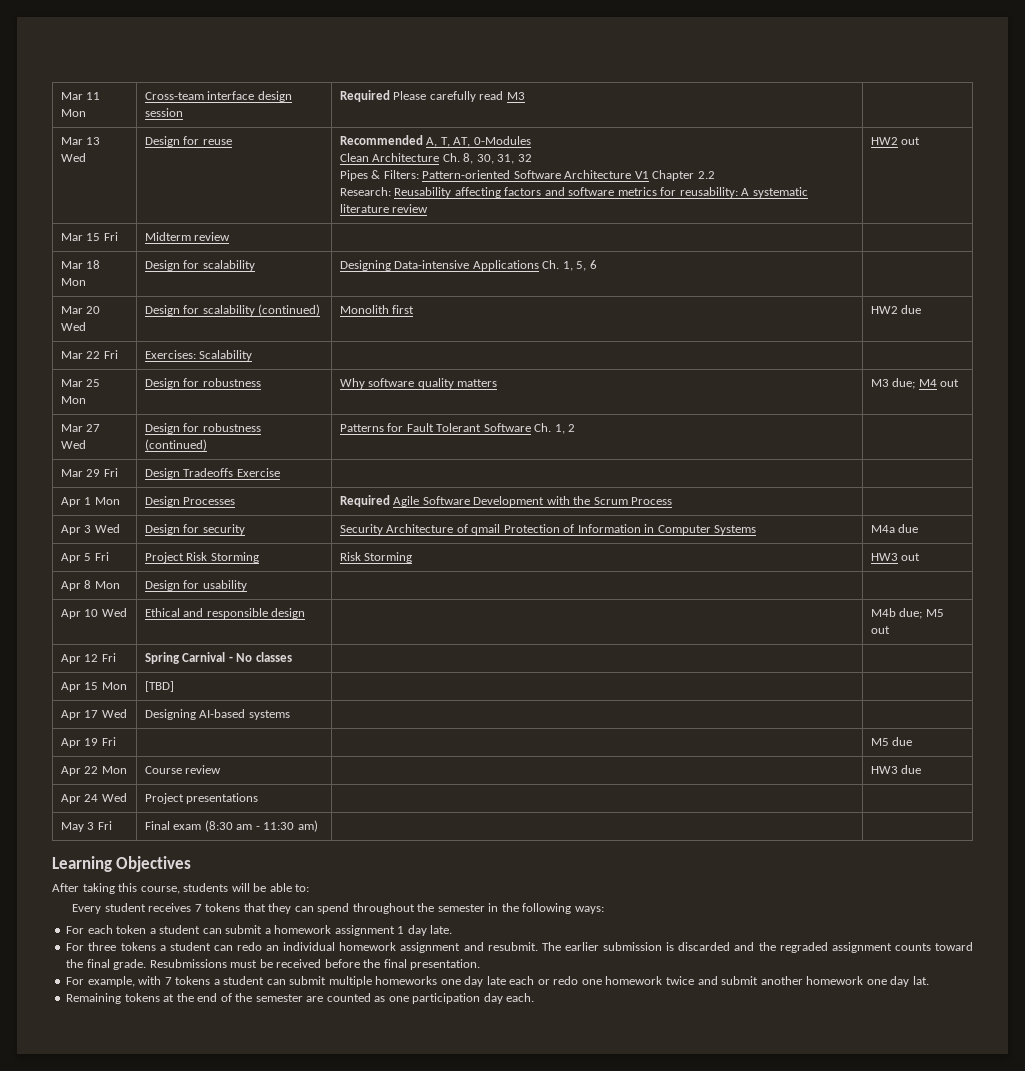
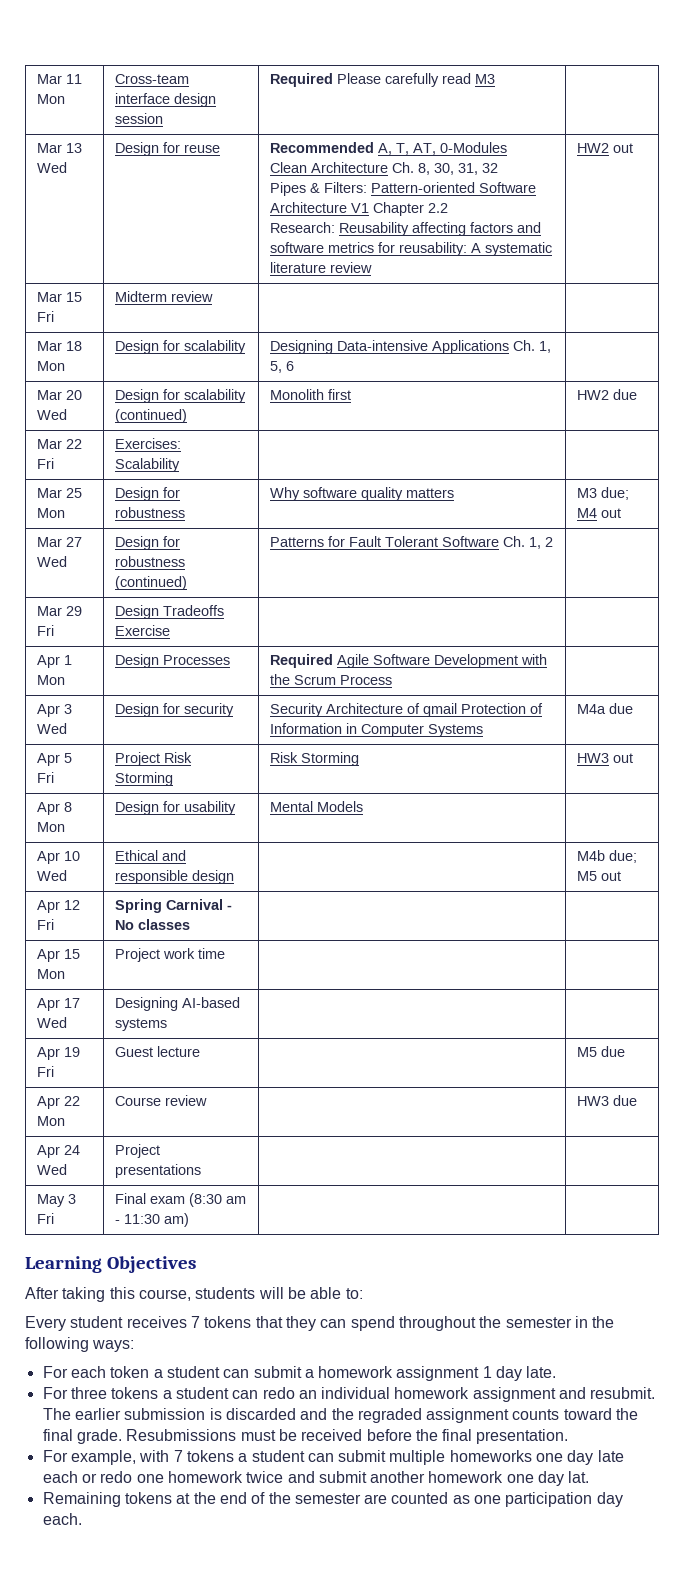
(247, 585) none -> [270,801,364,812] Mental Models
[144,681,174,692] [TBD] -> [115,948,226,962] Project work time
(116, 741) none -> [115,1046,201,1057] Guest lecture

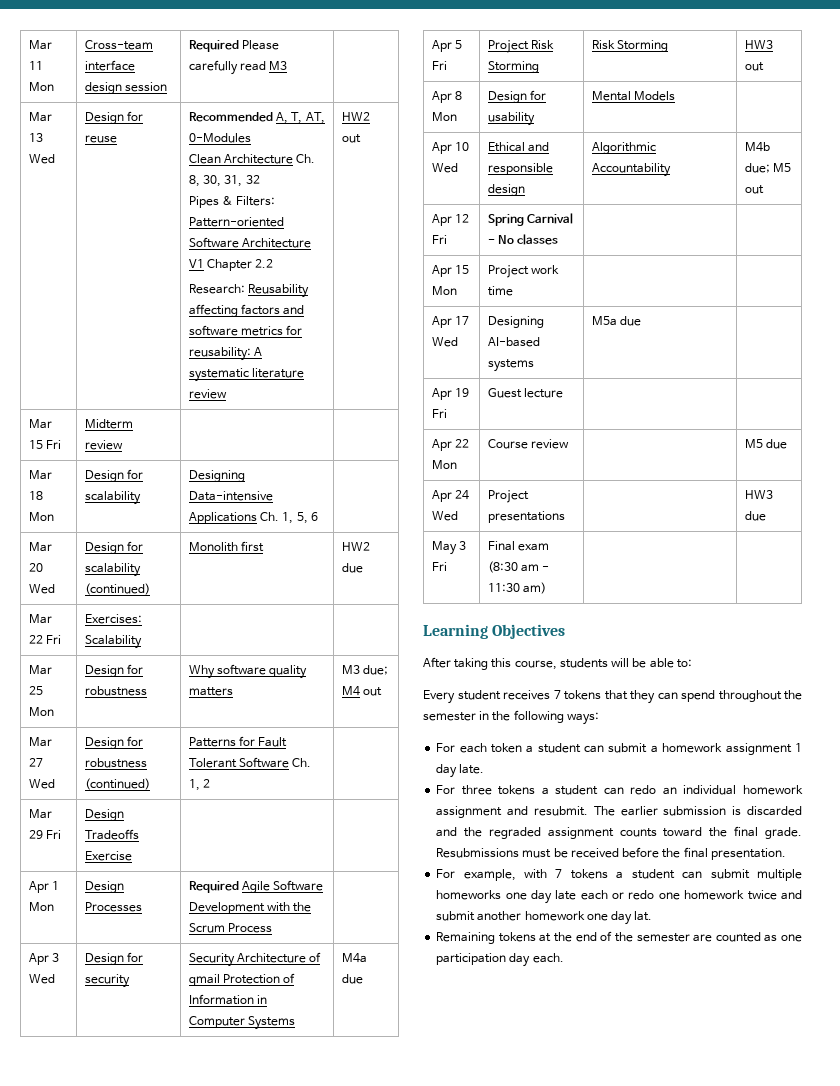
(235, 877) none -> [591,142,656,154] [591,163,671,177] Algorithmic Accountability
(168, 1024) none -> [591,316,642,326] M5a due
[577,1046,626,1057] M5 due -> (564, 393) none
[577,1096,610,1106] HW3 -> [744,439,763,448] M5
(202, 1171) none -> [744,490,773,499] [744,511,766,521] HW3 due

